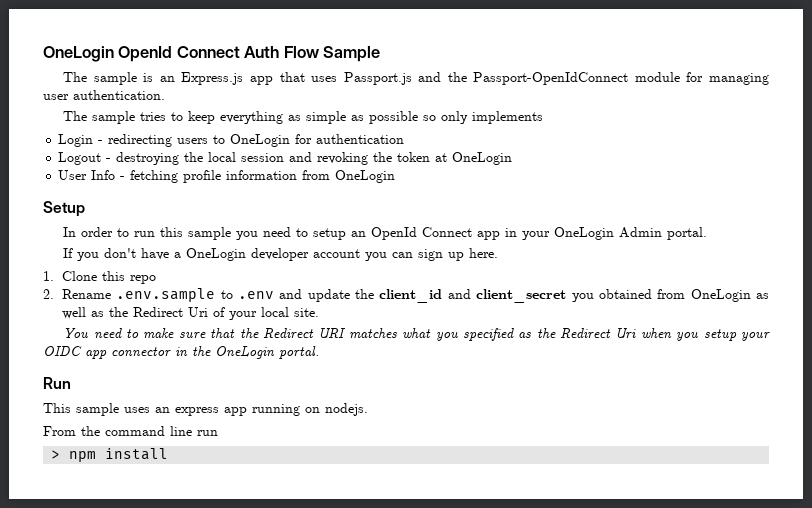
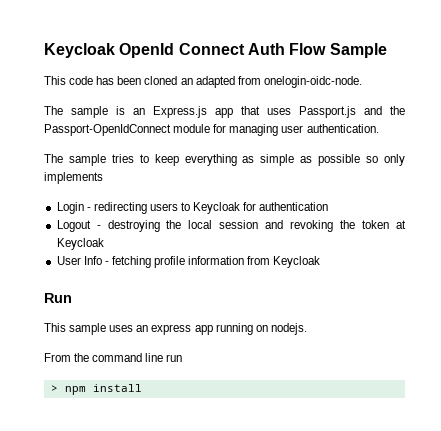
[43,46,114,62] OneLogin -> [44,43,115,58] Keycloak
(381, 54) none -> [44,76,362,88] // This code has been cloned an adapted from onelogin-oidc-node.
[230,134,291,147] OneLogin -> [193,202,241,214] Keycloak
[452,152,513,165] OneLogin -> [56,238,104,250] Keycloak
[335,170,396,183] [43,201,85,217] [63,227,708,240] [63,248,499,261] [43,271,156,284] [43,288,769,303] [61,307,319,320] [63,328,770,341] [43,346,319,359] OneLogin // Setup // In order to run this sample you need to setup an OpenId Connect app in your OneLogin Admin portal. // If you don't have a OneLogin developer account you can sign up here. // 1. Clone this repo // 2. Rename .env.sample to .env and update the client_id and client_secret you obtained from OneLogin as well as the Redirect Uri of your local site. // You need to make sure that the Redirect URI matches what you specified as the Redirect Uri when you setup your OIDC app connector in the OneLogin portal. -> [273,256,321,268] Keycloak

